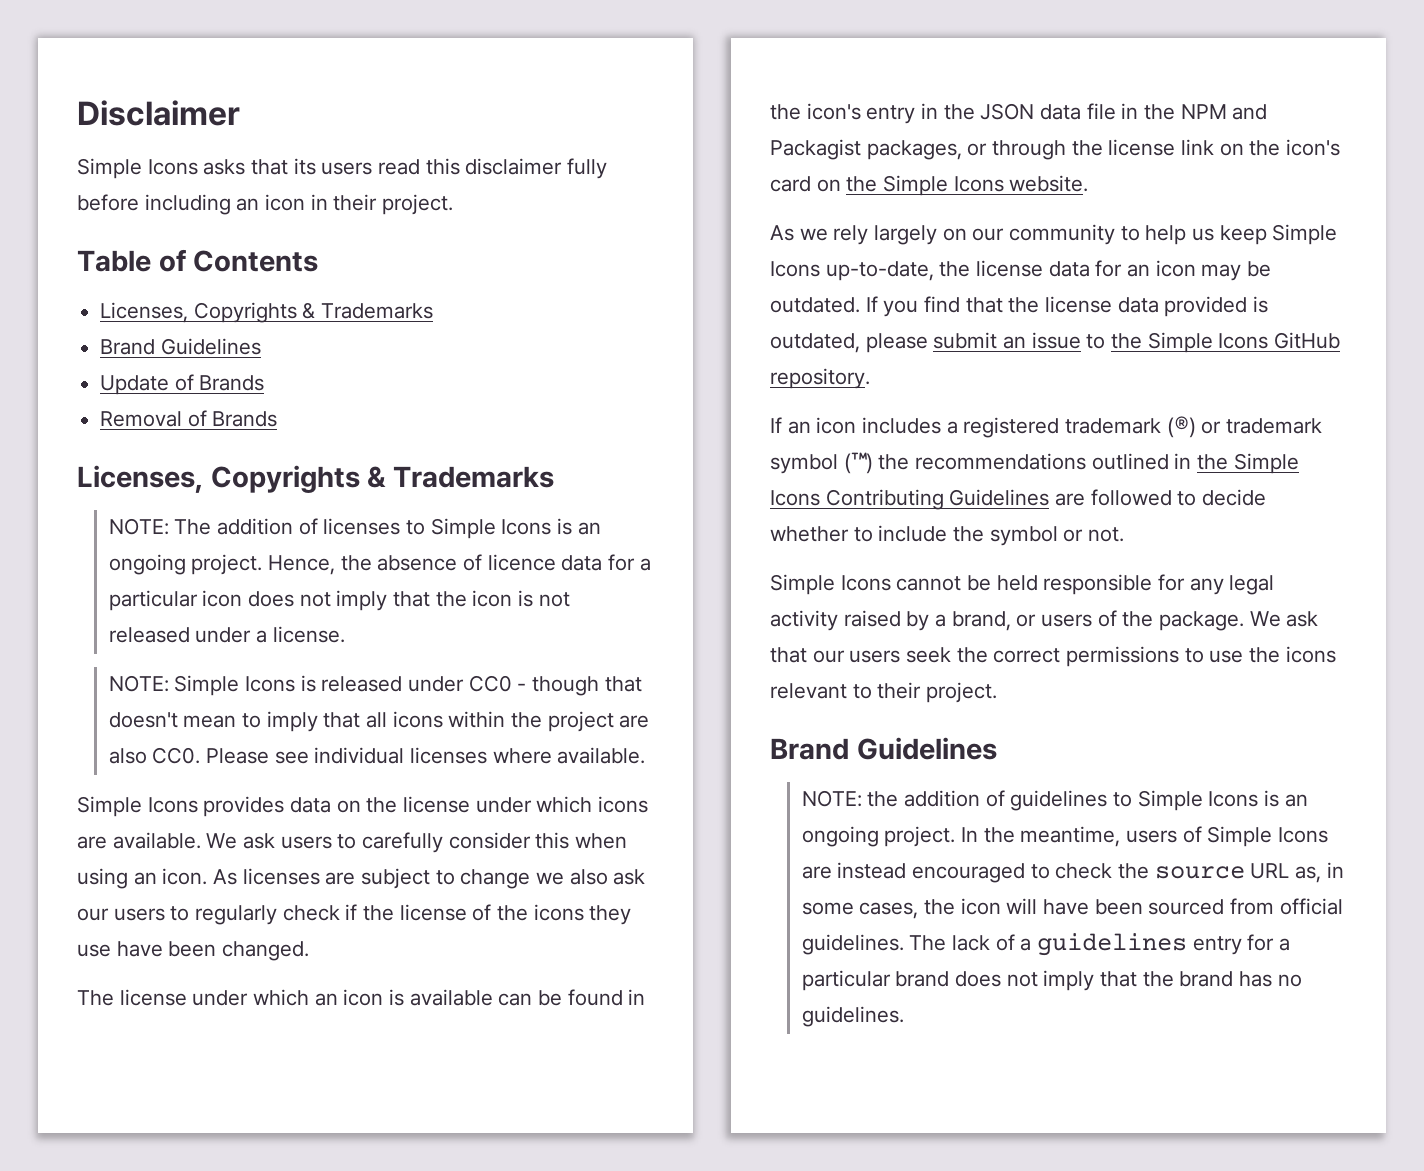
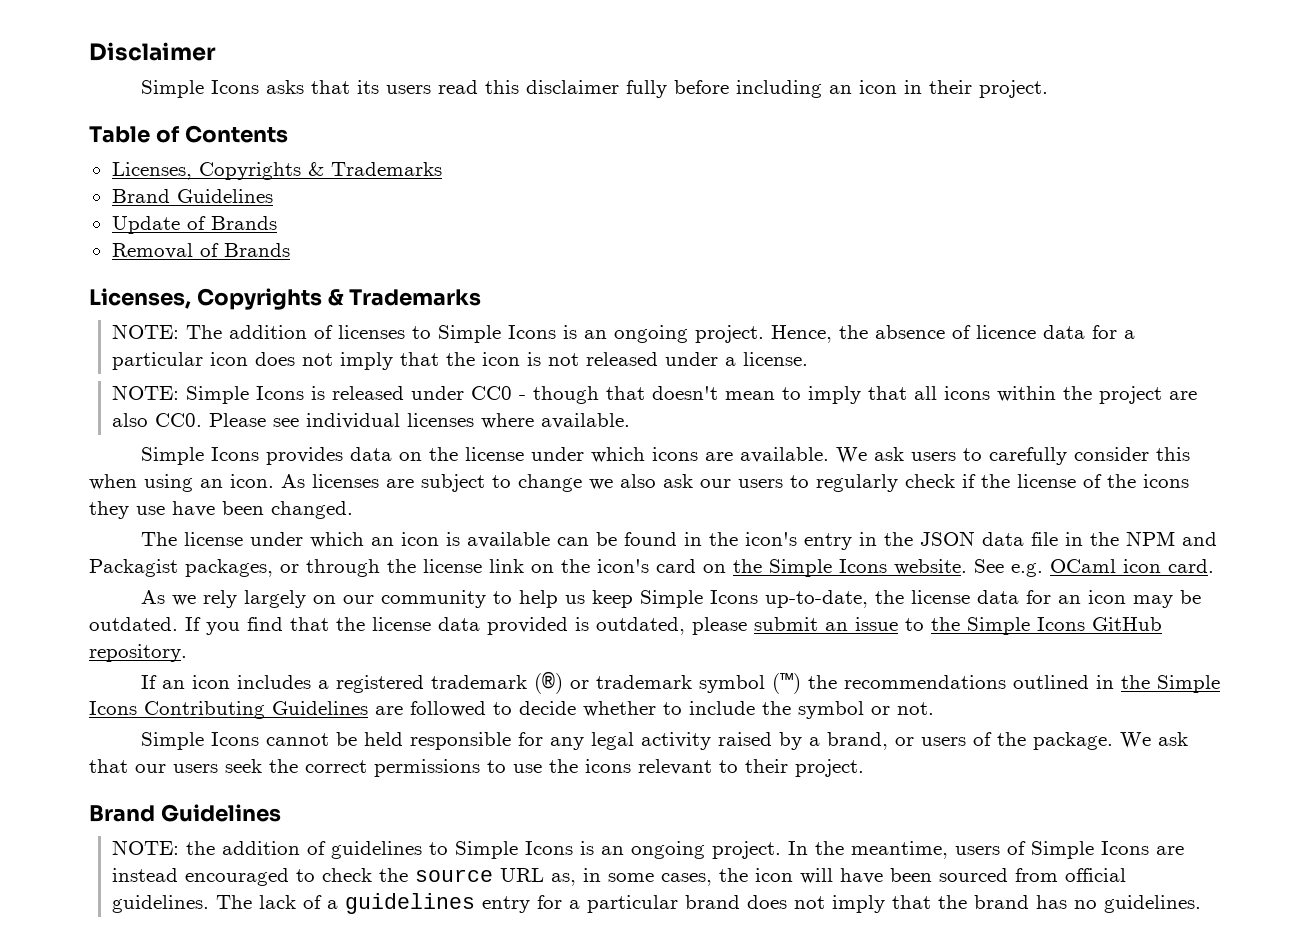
(1089, 183) none -> [974,559,1214,577] See e.g. OCaml icon card.

